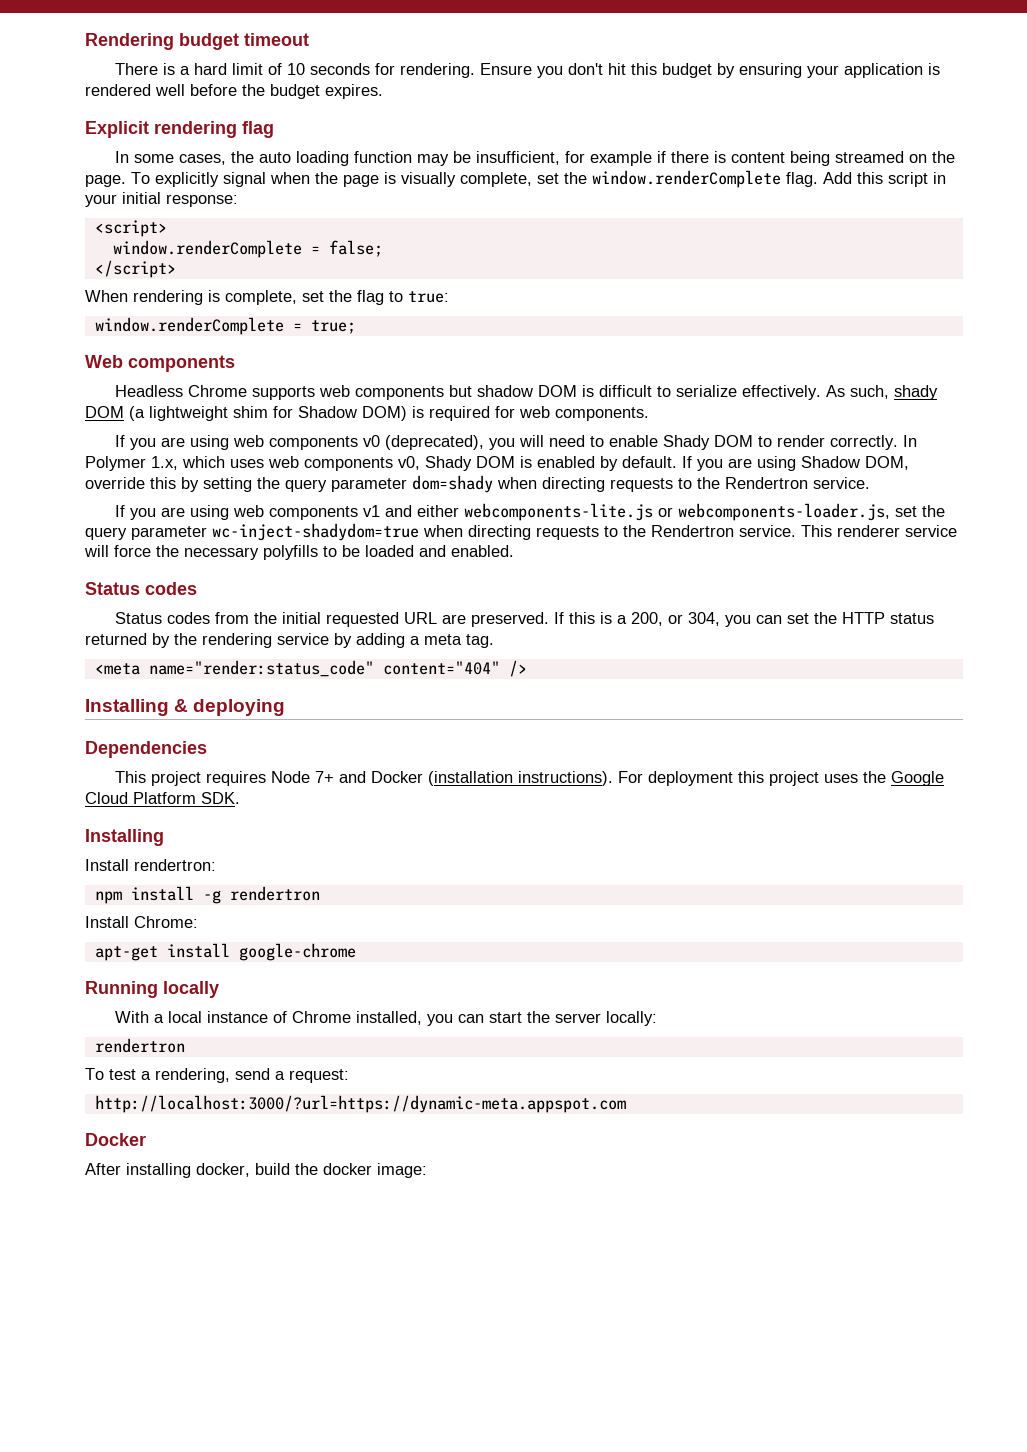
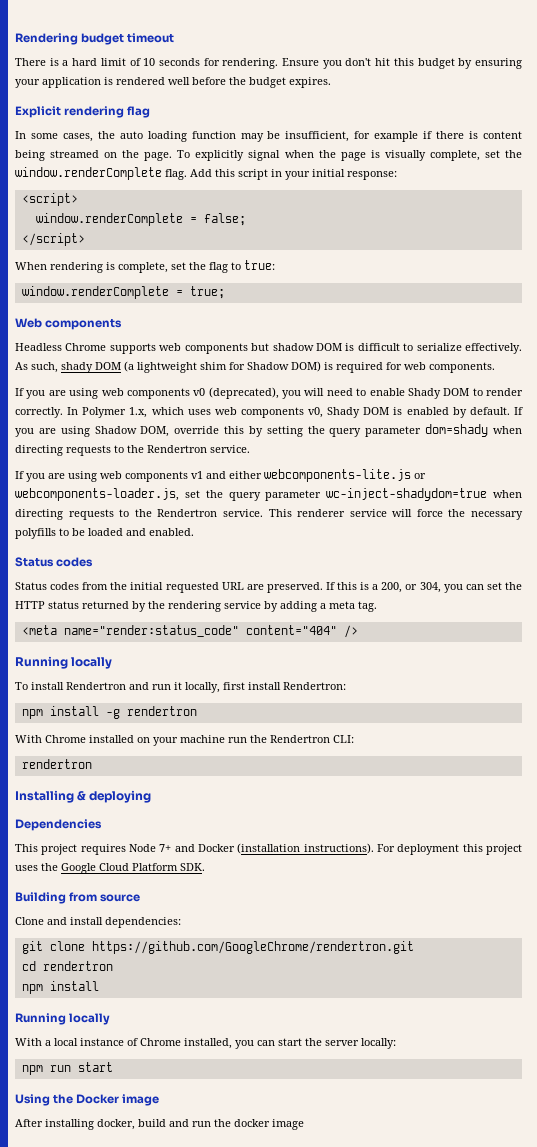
(527, 668) none -> [15,656,113,669] [15,682,346,693] [21,706,197,719] [15,735,354,746] [21,759,92,769] // Running locally // To install Rendertron and run it locally, first install Rendertron: // npm install -g rendertron // With Chrome installed on your machine run the Rendertron CLI: // rendertron
[85,829,164,846] [85,859,216,871] [94,886,320,904] [85,916,198,928] [94,943,356,961] Installing // Install rendertron: // npm install -g rendertron // Install Chrome: // apt-get install google-chrome -> [15,892,141,904] [15,917,181,928] [21,941,414,954] [21,961,113,971] [21,981,99,994] Building from source // Clone and install dependencies: // git clone https://github.com/GoogleChrome/rendertron.git // cd rendertron // npm install
[94,1038,185,1053] [85,1068,349,1083] [94,1095,626,1113] [85,1133,146,1146] rendertron // To test a rendering, send a request: // http://localhost:3000/?url=https://dynamic-meta.appspot.com // Docker -> [21,1062,113,1075] [15,1094,160,1106] npm run start // Using the Docker image
(290, 1169) none -> [169,1119,211,1127] and run
[377,1163,427,1178] image: -> [272,1119,304,1130] image

